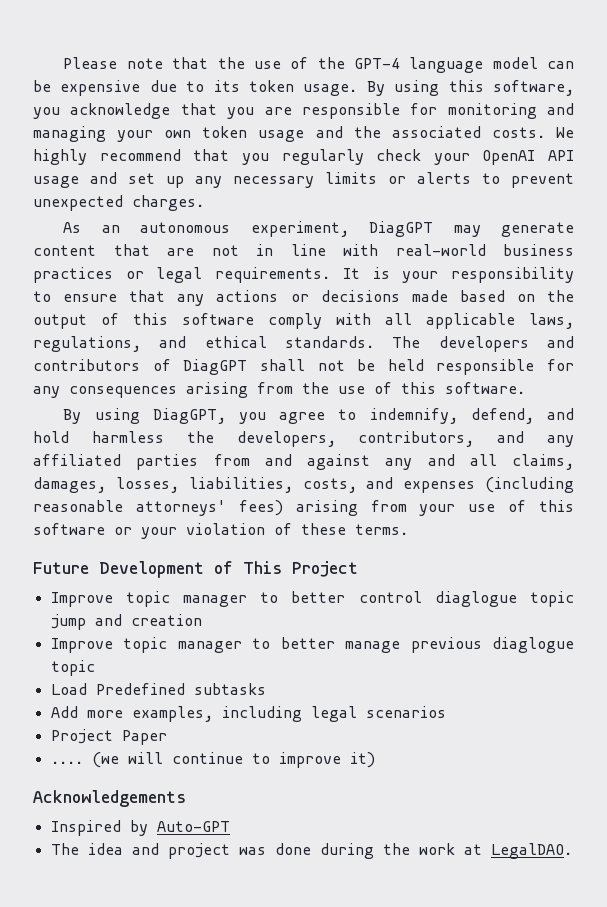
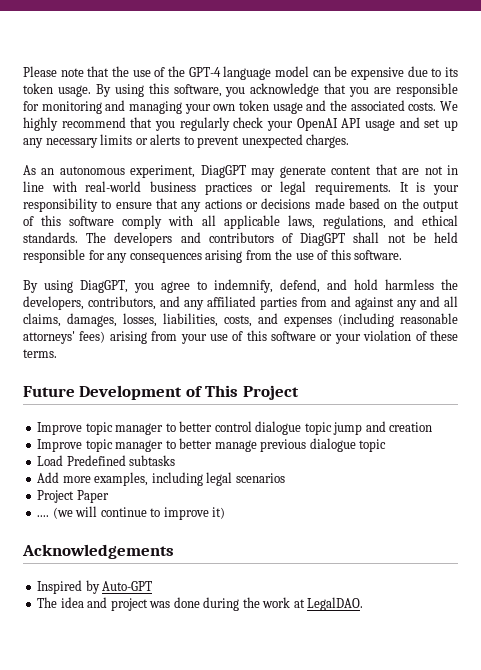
[434,591,517,607] diaglogue -> [255,421,302,435] dialogue
[492,637,574,653] diaglogue -> [309,438,356,452] dialogue

